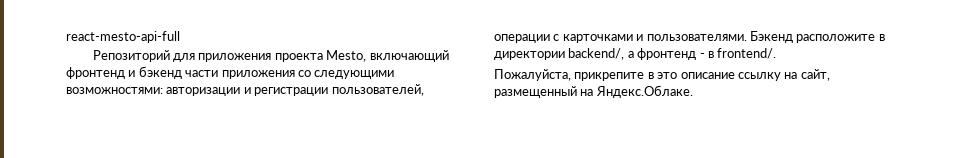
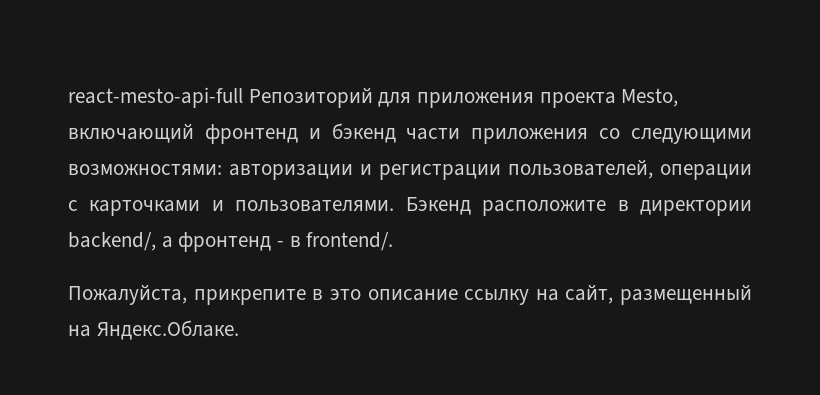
(180, 37) // -> (243, 97) none

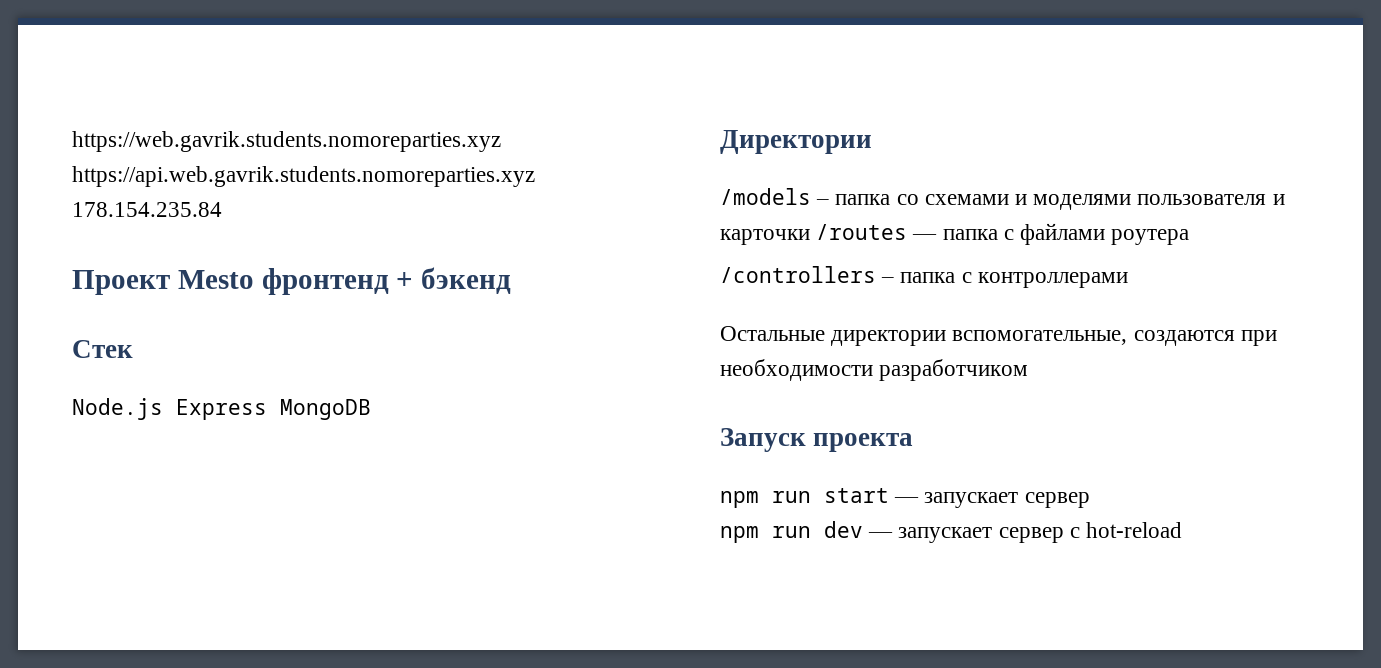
[68,87,679,108] [68,123,752,144] [68,159,752,180] [68,197,753,216] [68,232,394,252] [68,284,752,305] [68,320,239,340] react-mesto-api-full Репозиторий для приложения проекта Mesto, включающий фронтенд и бэкенд части приложения со следующими возможностями: авторизации и регистрации пользователей, операции с карточками и пользователями. Бэкенд расположите в директории backend/, а фронтенд - в frontend/. // Пожалуйста, прикрепите в это описание ссылку на сайт, размещенный на Яндекс.Облаке. -> [72,131,501,152] [72,166,535,187] [72,202,222,217] [72,267,512,295] [72,340,133,358] [72,398,371,420] [720,130,872,154] [720,188,1285,210] [720,223,1190,245] [720,266,1128,288] [720,326,1277,346] [720,359,1029,381] [720,428,914,452] [720,488,1090,508] [720,521,1183,543] https://web.gavrik.students.nomoreparties.xyz https://api.web.gavrik.students.nomoreparties.xyz 178.154.235.84 // Проект Mesto фронтенд + бэкенд // Стек // Node.js Express MongoDB // Директории // /models – папка со схемами и моделями пользователя и карточки /routes — папка с файлами роутера // /controllers – папка с контроллерами // Остальные директории вспомогательные, создаются при необходимости разработчиком // Запуск проекта // npm run start — запускает сервер // npm run dev — запускает сервер с hot-reload

